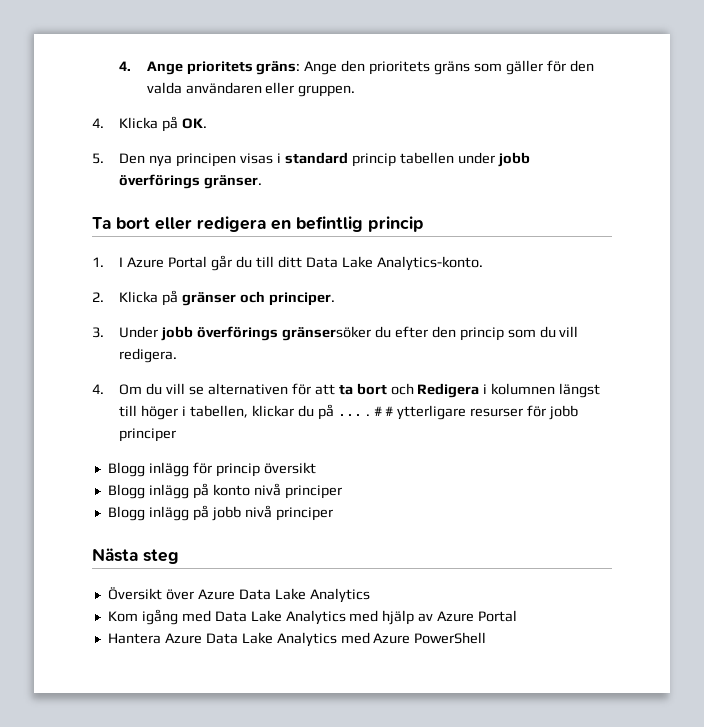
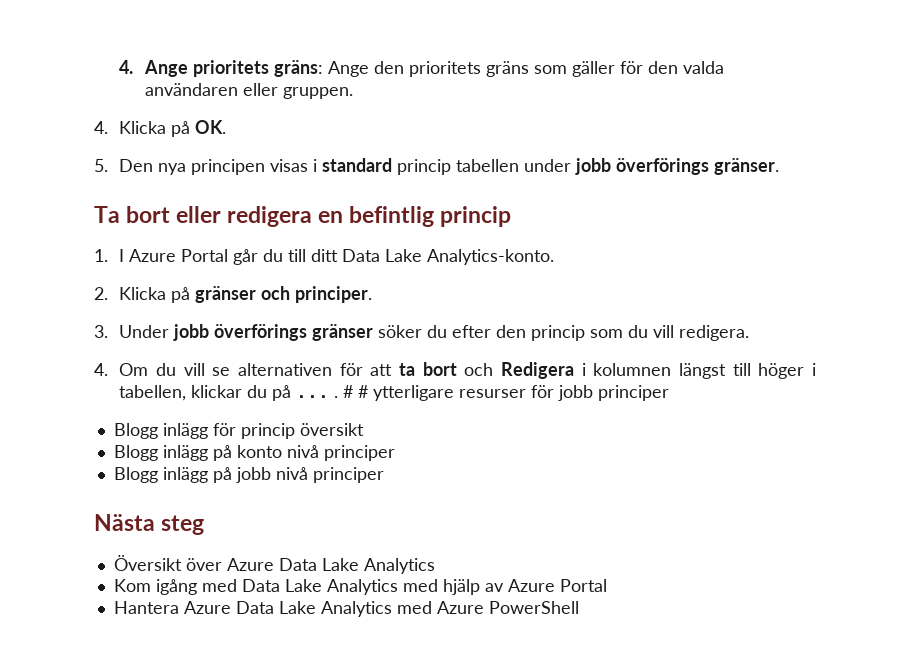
[282,326,372,341] gränsersöker -> [312,324,423,341] gränser söker

